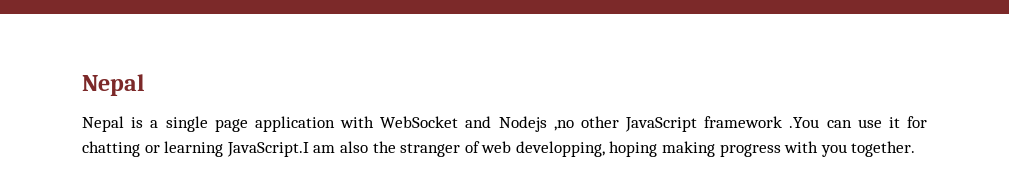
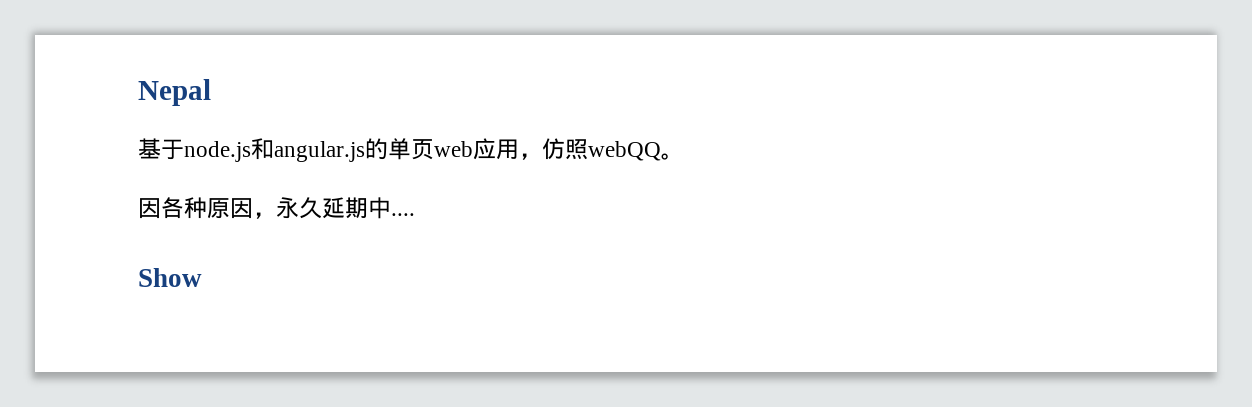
[82,116,927,132] [82,141,916,157] Nepal is a single page application with WebSocket and Nodejs ,no other JavaScript framework .You can use it for chatting or learning JavaScript.I am also the stranger of web developping, hoping making progress with you together. -> [138,138,684,162] [138,197,415,219] [138,268,202,287] 基于node.js和angular.js的单页web应用，仿照webQQ。 // 因各种原因，永久延期中.... // Show

